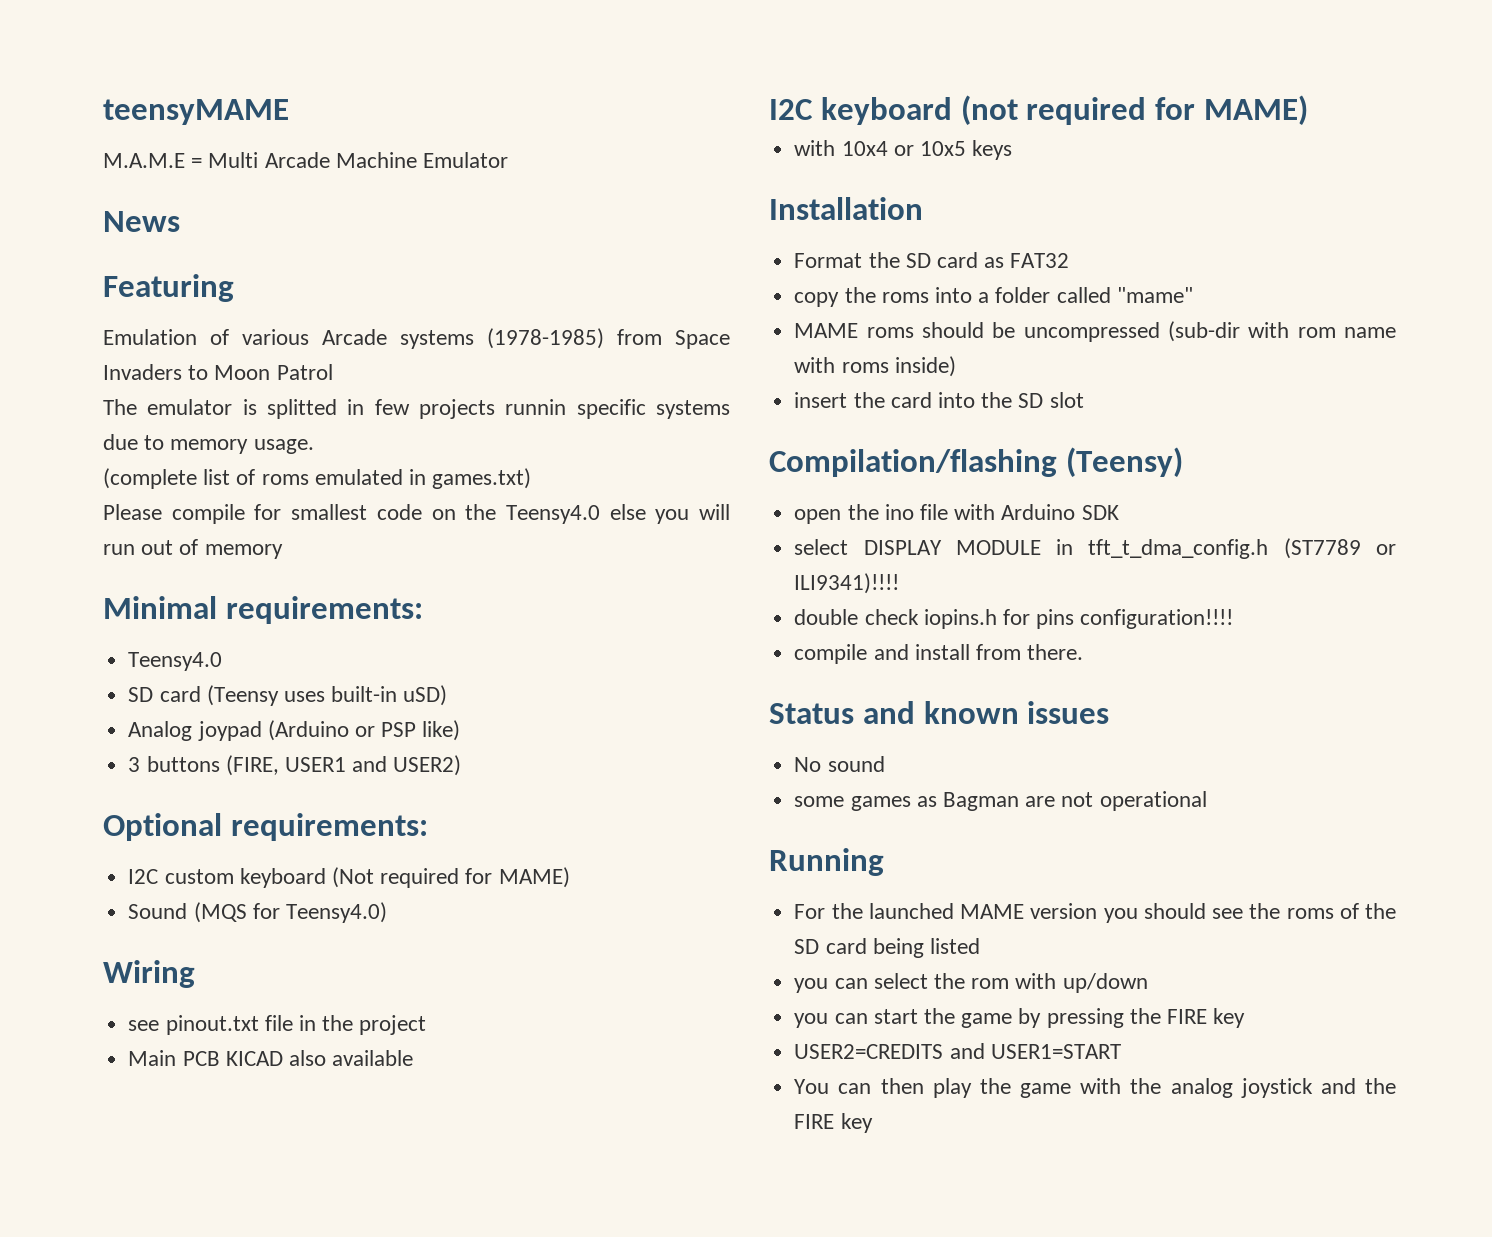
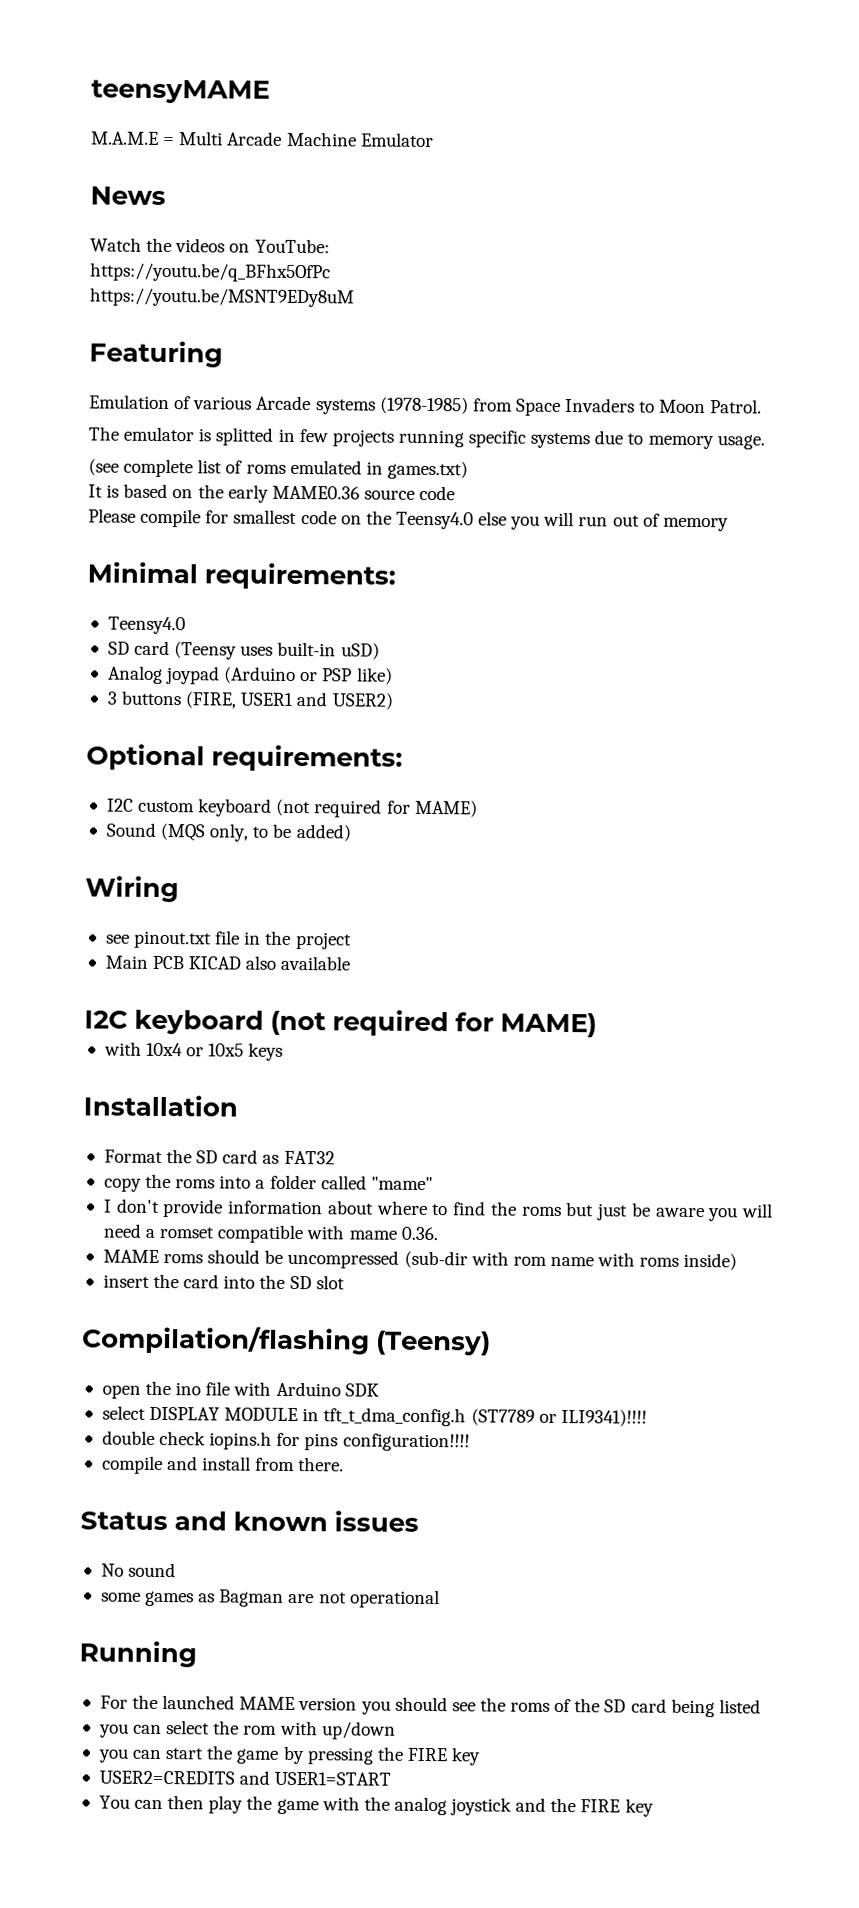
(180, 221) none -> [90,237,330,254] [90,262,331,283] [89,287,354,308] // Watch the videos on YouTube: // https://youtu.be/q_BFhx5OfPc // https://youtu.be/MSNT9EDy8uM
[276,364,333,380] Patrol -> [710,399,763,414] Patrol.
[505,399,567,415] runnin -> [397,429,464,448] running
[103,468,197,489] (complete -> [88,458,194,478] (see complete
(532, 478) none -> [88,483,456,503] // It is based on the early MAME0.36 source code
[331,867,374,888] (Not -> [276,798,312,817] (not
[252,902,387,923] for Teensy4.0) -> [209,823,351,842] only, to be added)
(1193, 295) none -> [103,1198,774,1222] [102,1223,438,1244] // I don't provide information about where to find the roms but just be aware you will need a romset compatible with mame 0.36.

